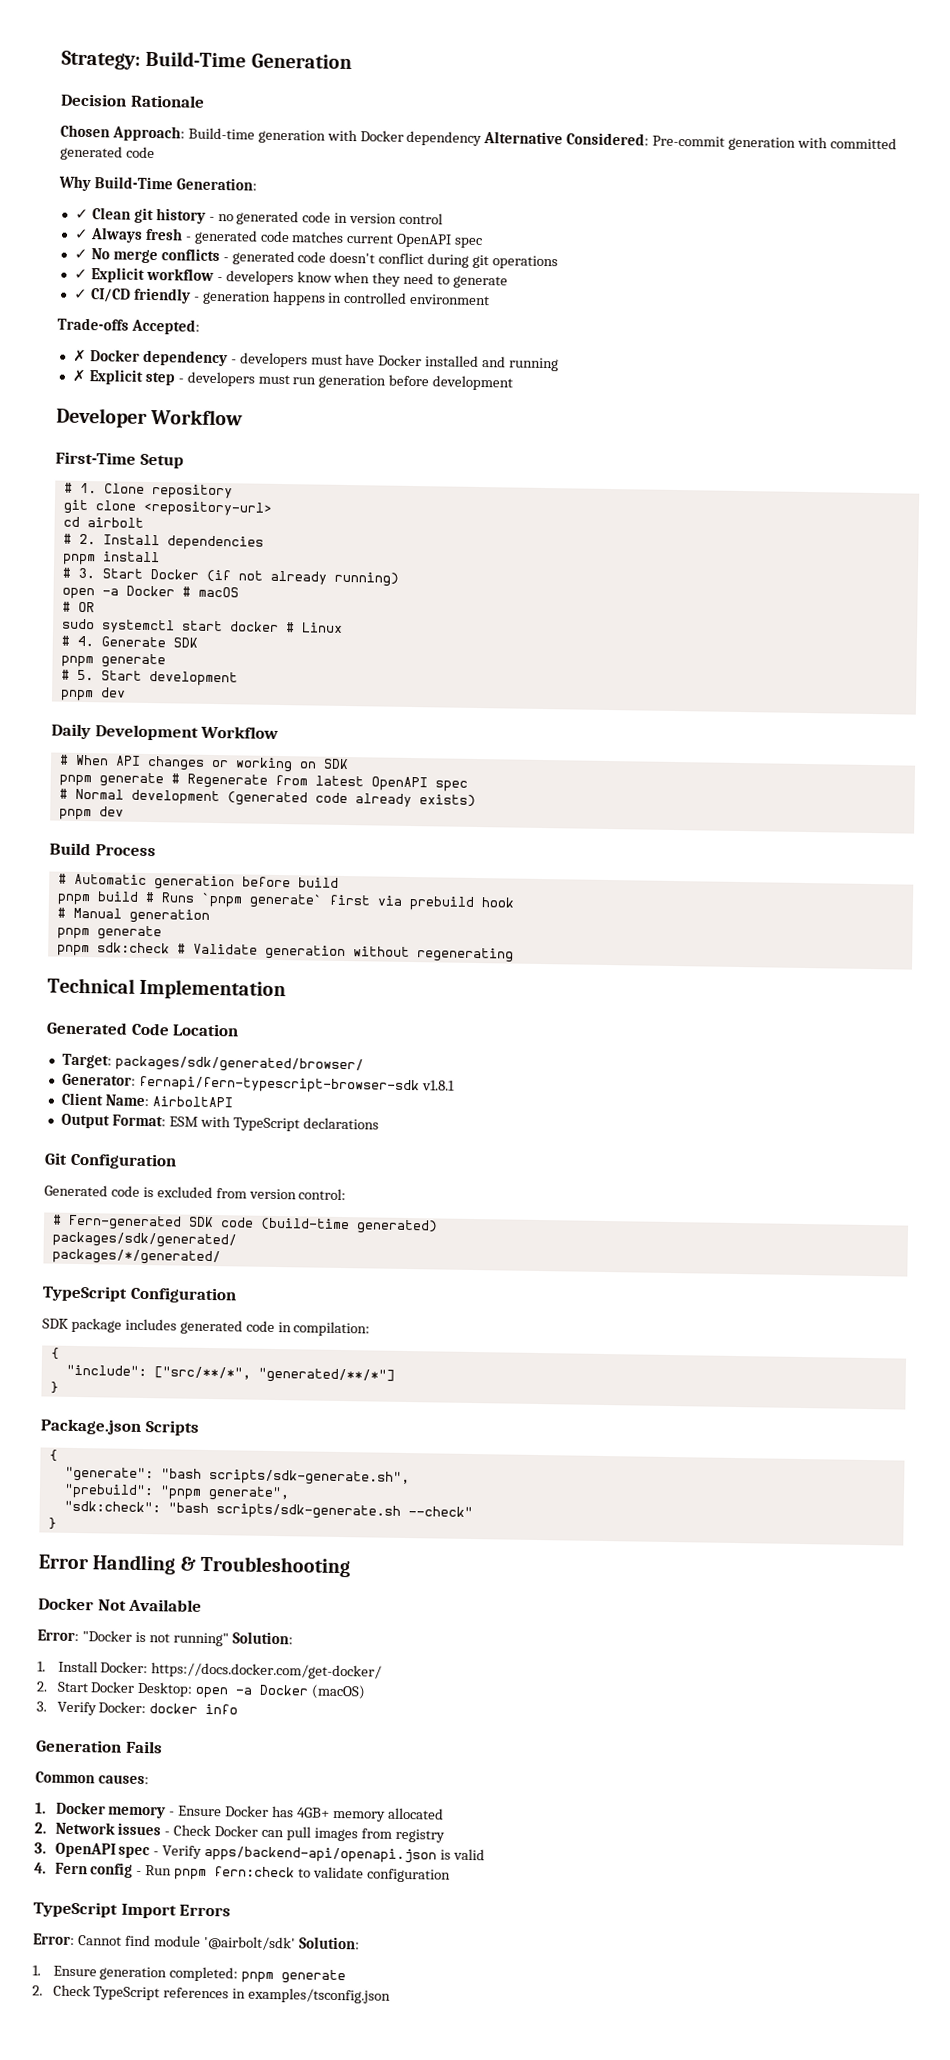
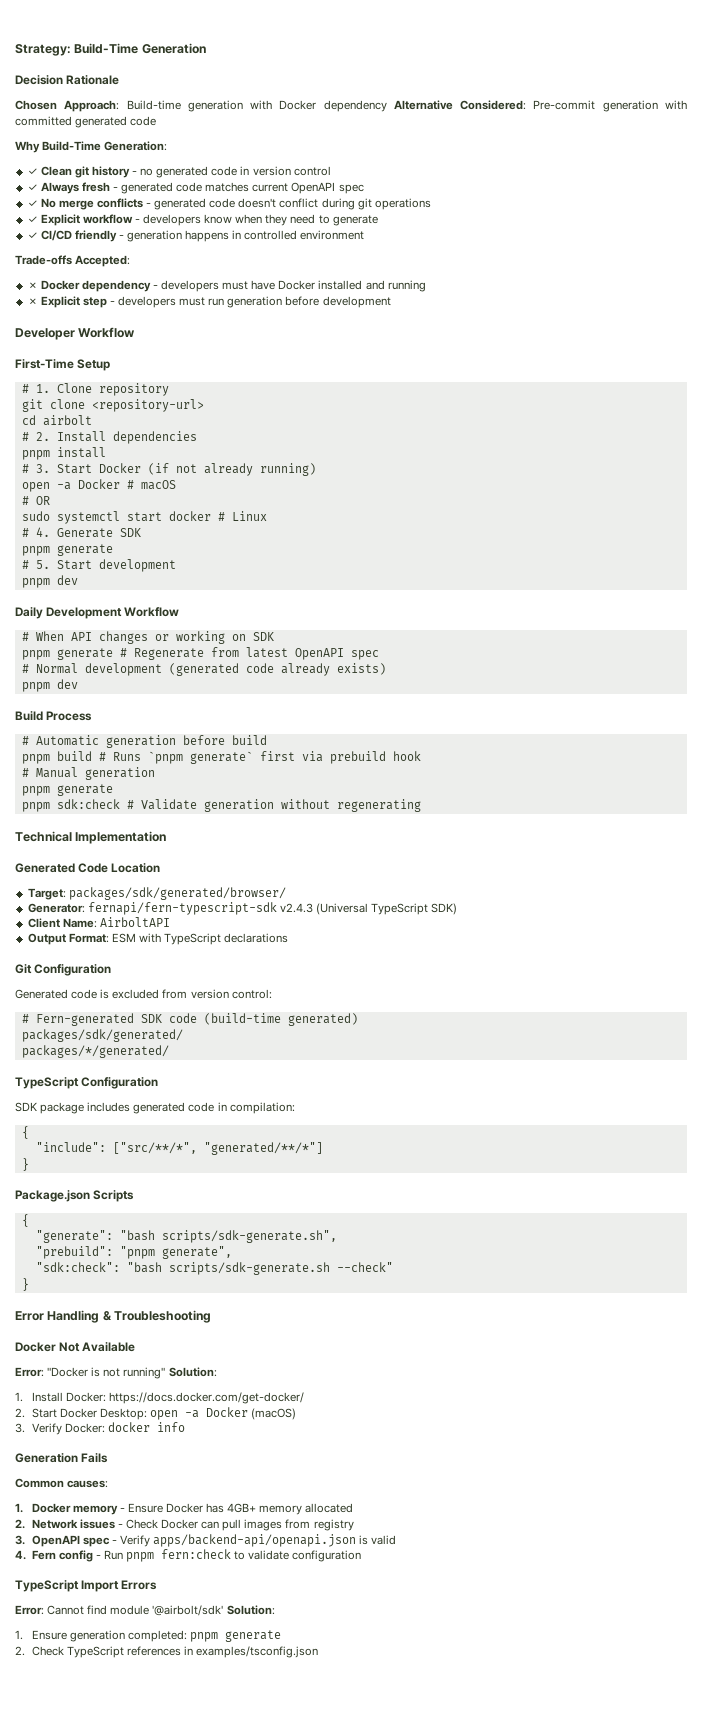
[138,1075,455,1095] fernapi/fern-typescript-browser-sdk v1.8.1 -> [87,902,458,915] fernapi/fern-typescript-sdk v2.4.3 (Universal TypeScript SDK)

